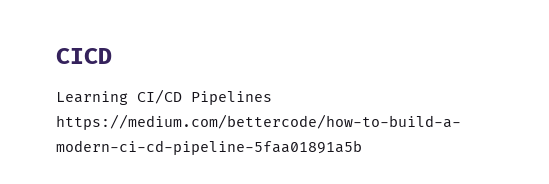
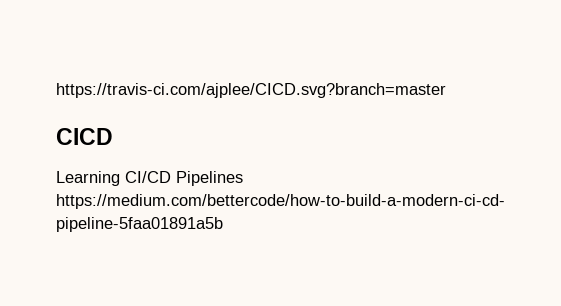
(56, 56) none -> [56,83,446,98] https://travis-ci.com/ajplee/CICD.svg?branch=master //

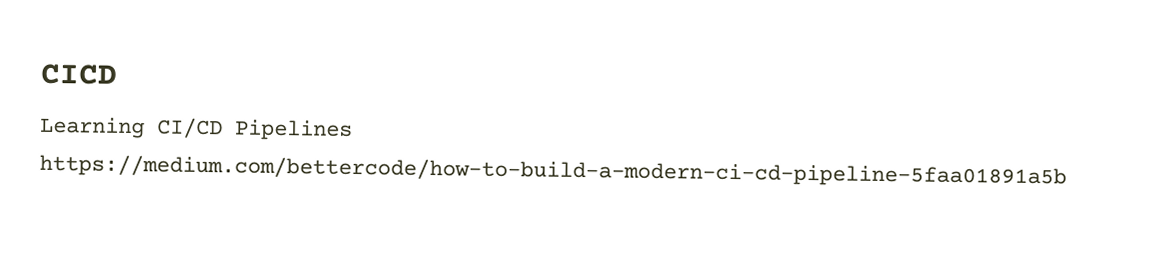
[56,83,446,98] https://travis-ci.com/ajplee/CICD.svg?branch=master // -> (40, 74) none

